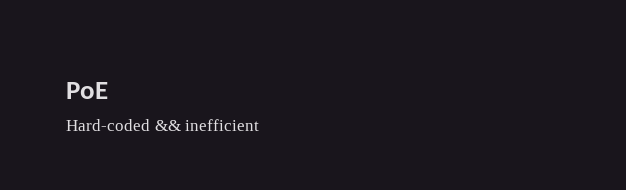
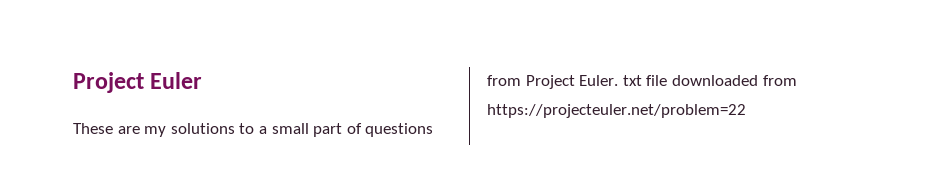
[66,82,108,99] [66,119,260,131] PoE // Hard-coded && inefficient -> [73,72,203,93] [73,123,434,137] [487,75,797,89] [487,104,746,118] Project Euler // These are my solutions to a small part of questions from Project Euler. txt file downloaded from https://projecteuler.net/problem=22

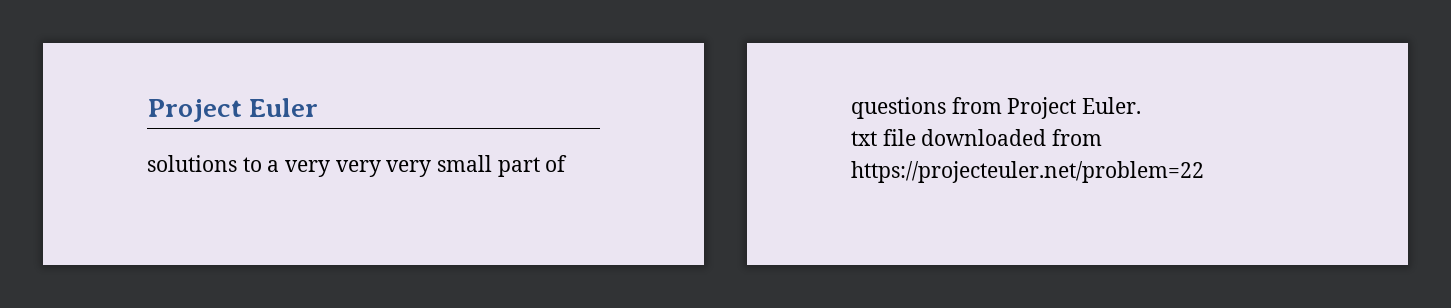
[73,123,267,137] These are my solutions to a -> [147,155,432,177] solutions to a very very very
(619, 80) none -> (1142, 105) //

